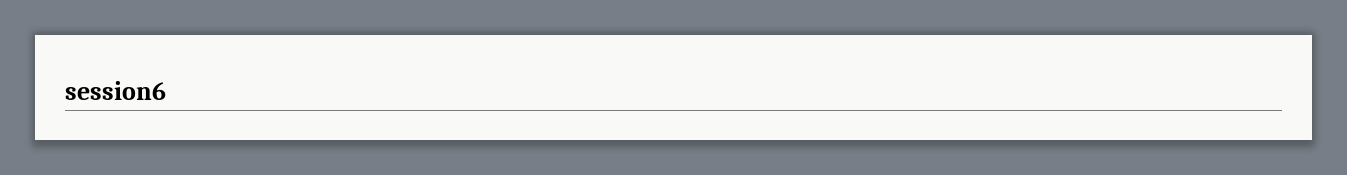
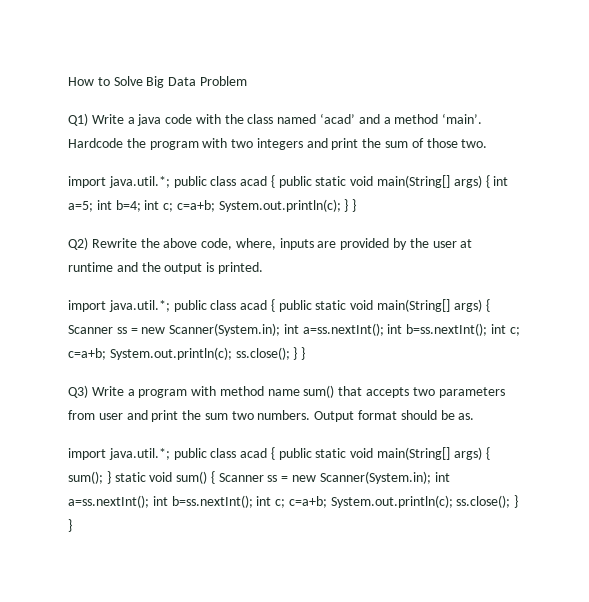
[65,81,166,100] session6 -> [68,76,247,88] [68,113,483,126] [68,138,488,150] [68,175,509,188] [68,199,357,212] [68,237,473,250] [68,262,263,274] [68,299,490,312] [68,323,520,336] [68,347,306,360] [68,385,505,398] [68,410,475,422] [68,447,490,460] [68,471,450,484] [68,495,519,508] [68,519,72,532] How to Solve Big Data Problem // Q1) Write a java code with the class named ‘acad’ and a method ‘main’. Hardcode the program with two integers and print the sum of those two. // import java.util.*; public class acad { public static void main(String[] args) { int a=5; int b=4; int c; c=a+b; System.out.println(c); } } // Q2) Rewrite the above code, where, inputs are provided by the user at runtime and the output is printed. // import java.util.*; public class acad { public static void main(String[] args) { Scanner ss = new Scanner(System.in); int a=ss.nextInt(); int b=ss.nextInt(); int c; c=a+b; System.out.println(c); ss.close(); } } // Q3) Write a program with method name sum() that accepts two parameters from user and print the sum two numbers. Output format should be as. // import java.util.*; public class acad { public static void main(String[] args) { sum(); } static void sum() { Scanner ss = new Scanner(System.in); int a=ss.nextInt(); int b=ss.nextInt(); int c; c=a+b; System.out.println(c); ss.close(); } }

